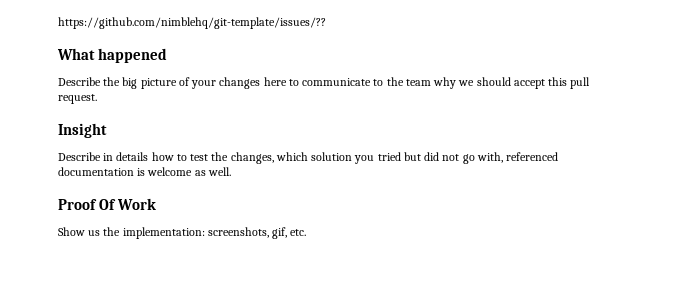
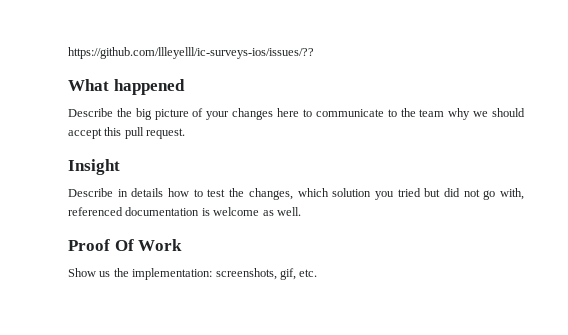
[58,17,326,29] https://github.com/nimblehq/git-template/issues/?? -> [68,47,314,59] https://github.com/llleyelll/ic-surveys-ios/issues/??

